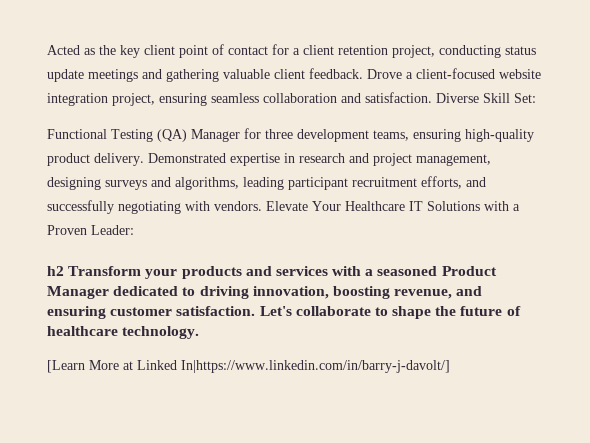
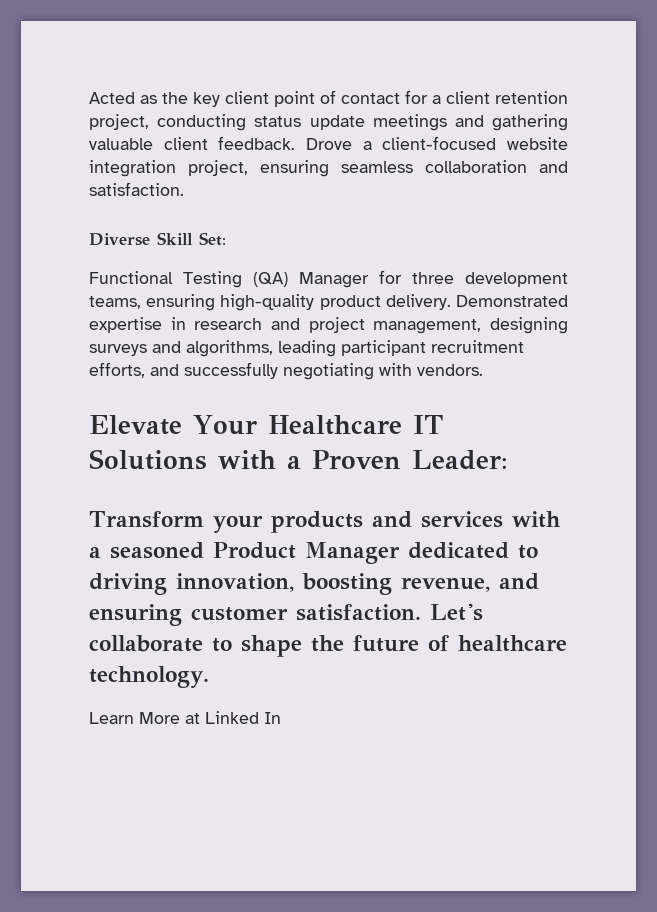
(432, 97) none -> (184, 189) //
(262, 206) none -> (483, 370) //
[47,266,64,276] h2 -> (508, 460) none
[47,360,85,373] [Learn -> [89,712,134,724] Learn
[181,360,450,373] In|https://www.linkedin.com/in/barry-j-davolt/] -> [264,712,281,724] In

